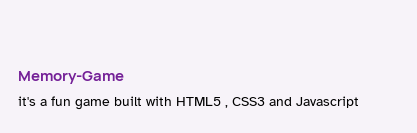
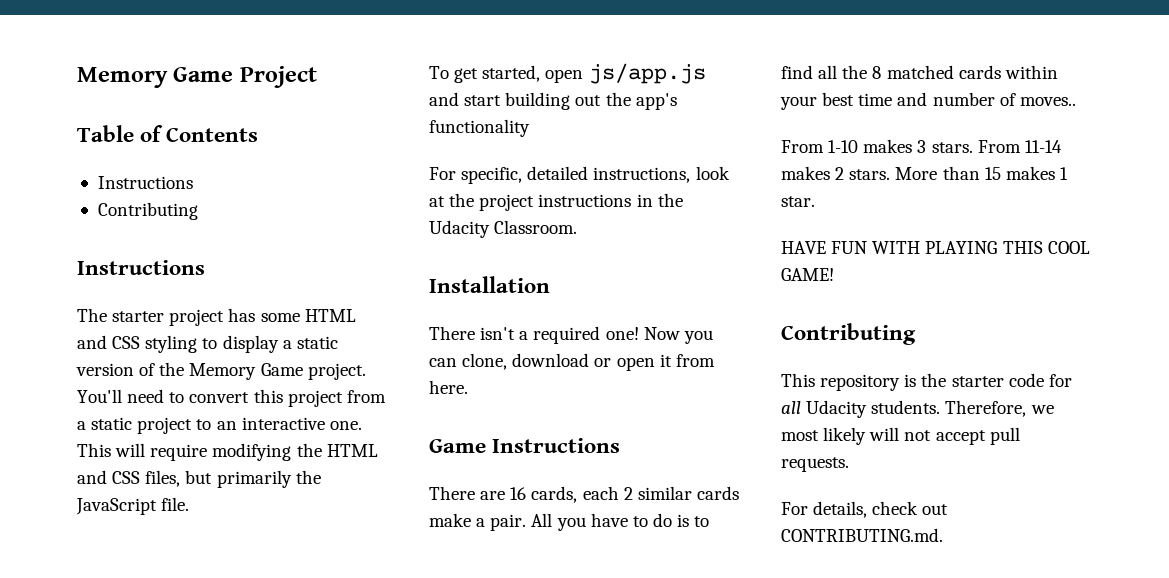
[18,71,124,84] [18,96,359,110] Memory-Game // it's a fun game built with HTML5 , CSS3 and Javascript -> [77,66,317,88] [77,125,259,142] [97,176,193,189] [97,202,198,220] [77,260,205,275] [77,308,356,326] [77,335,338,353] [76,362,366,380] [77,389,386,407] [77,417,362,434] [77,443,378,461] [77,470,321,488] [76,497,190,515] [429,63,706,84] [429,92,677,110] [429,119,530,137] [429,166,730,184] [429,193,683,211] [429,220,578,238] [429,276,550,293] [429,326,713,344] [429,353,715,371] [429,380,468,394] [429,438,621,453] [429,486,739,503] [429,513,710,531] [781,65,1058,79] [780,92,1076,110] [781,139,1062,153] [781,166,1068,180] [781,196,815,207] [781,241,1090,254] [781,268,834,281] [781,323,916,345] [781,373,1072,391] [781,400,1054,418] [781,427,1020,445] [781,457,849,472] [781,501,949,518] [781,528,943,542] Memory Game Project // Table of Contents // Instructions // Contributing // Instructions // The starter project has some HTML and CSS styling to display a static version of the Memory Game project. You'll need to convert this project from a static project to an interactive one. This will require modifying the HTML and CSS files, but primarily the JavaScript file. // To get started, open js/app.js and start building out the app's functionality // For specific, detailed instructions, look at the project instructions in the Udacity Classroom. // Installation // There isn't a required one! Now you can clone, download or open it from here. // Game Instructions // There are 16 cards, each 2 similar cards make a pair. All you have to do is to find all the 8 matched cards within your best time and number of moves.. // From 1-10 makes 3 stars. From 11-14 makes 2 stars. More than 15 makes 1 star. // HAVE FUN WITH PLAYING THIS COOL GAME! // Contributing // This repository is the starter code for all Udacity students. Therefore, we most likely will not accept pull requests. // For details, check out CONTRIBUTING.md.

